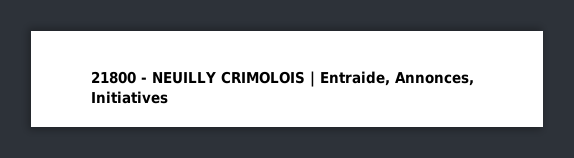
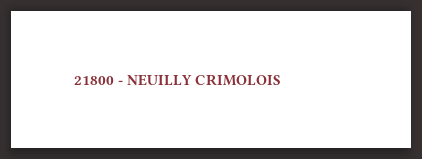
[309,71,474,87] [91,91,168,104] | Entraide, Annonces, Initiatives -> (282, 80) none

